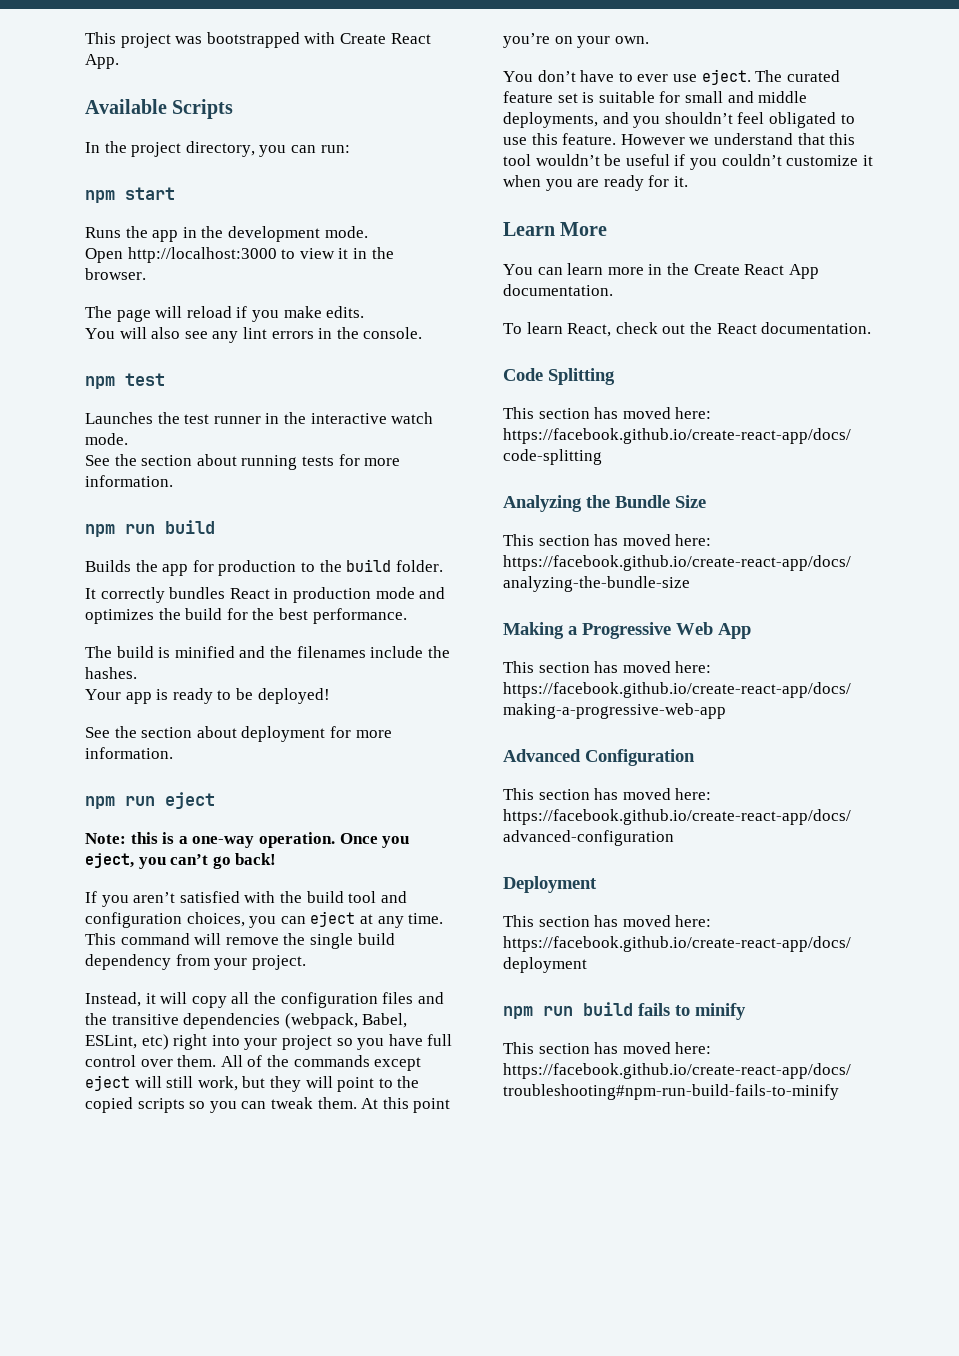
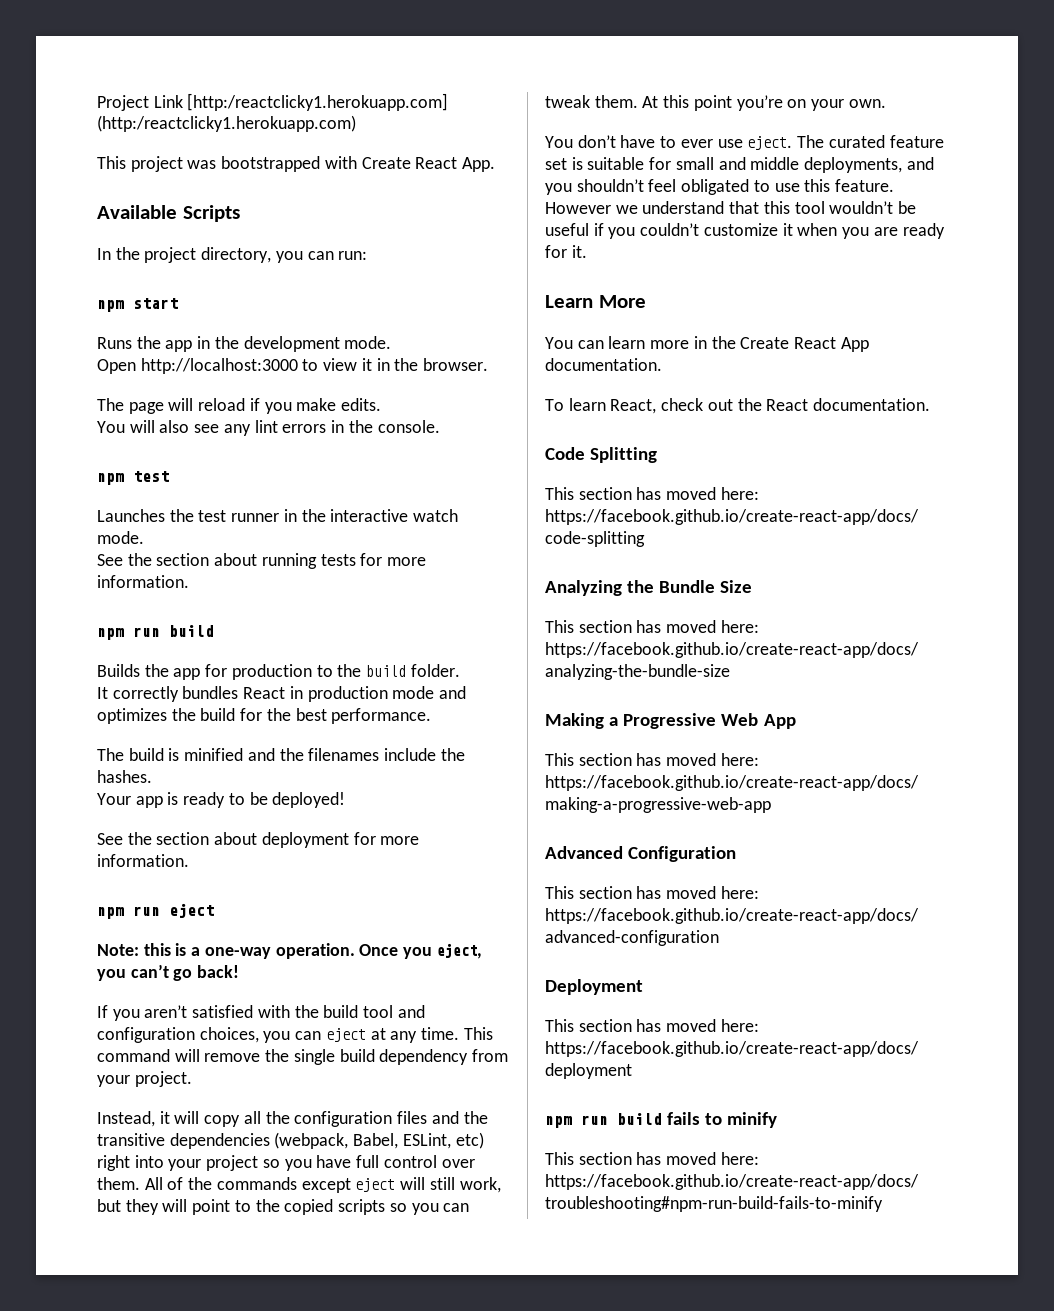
(85, 38) none -> [97,93,449,111] [97,115,356,132] Project Link [http:/reactclicky1.herokuapp.com] (http:/reactclicky1.herokuapp.com) //

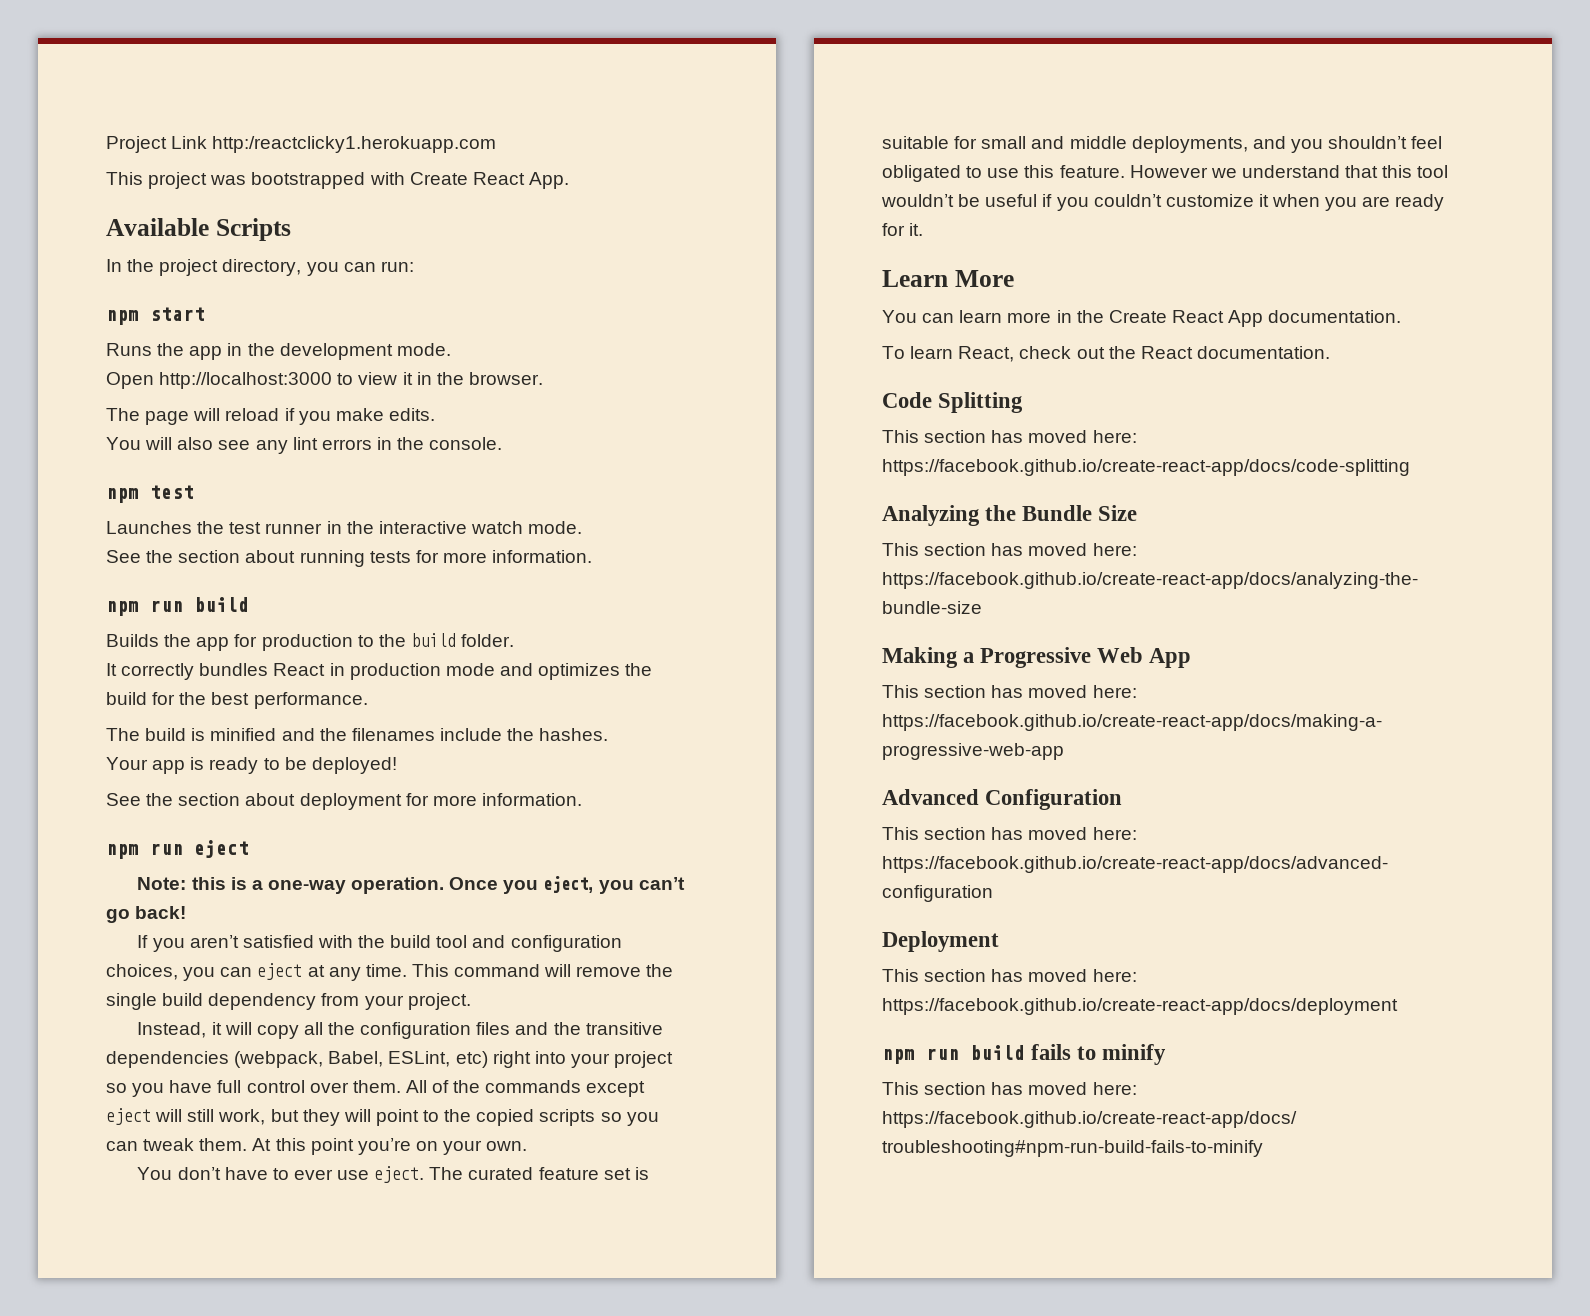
[187,93,449,111] [97,115,356,132] [http:/reactclicky1.herokuapp.com] (http:/reactclicky1.herokuapp.com) -> [212,136,497,153] http:/reactclicky1.herokuapp.com

